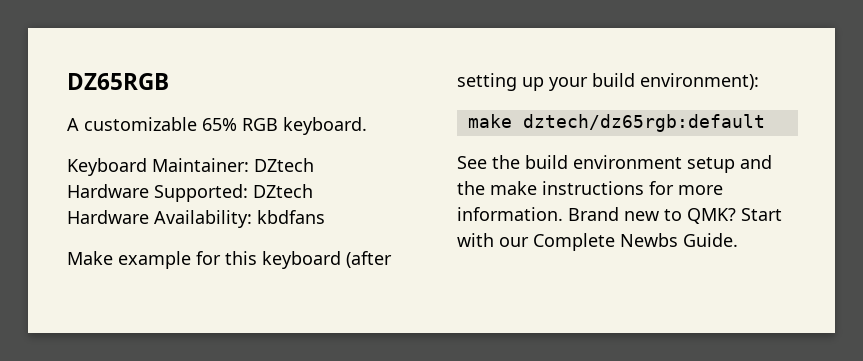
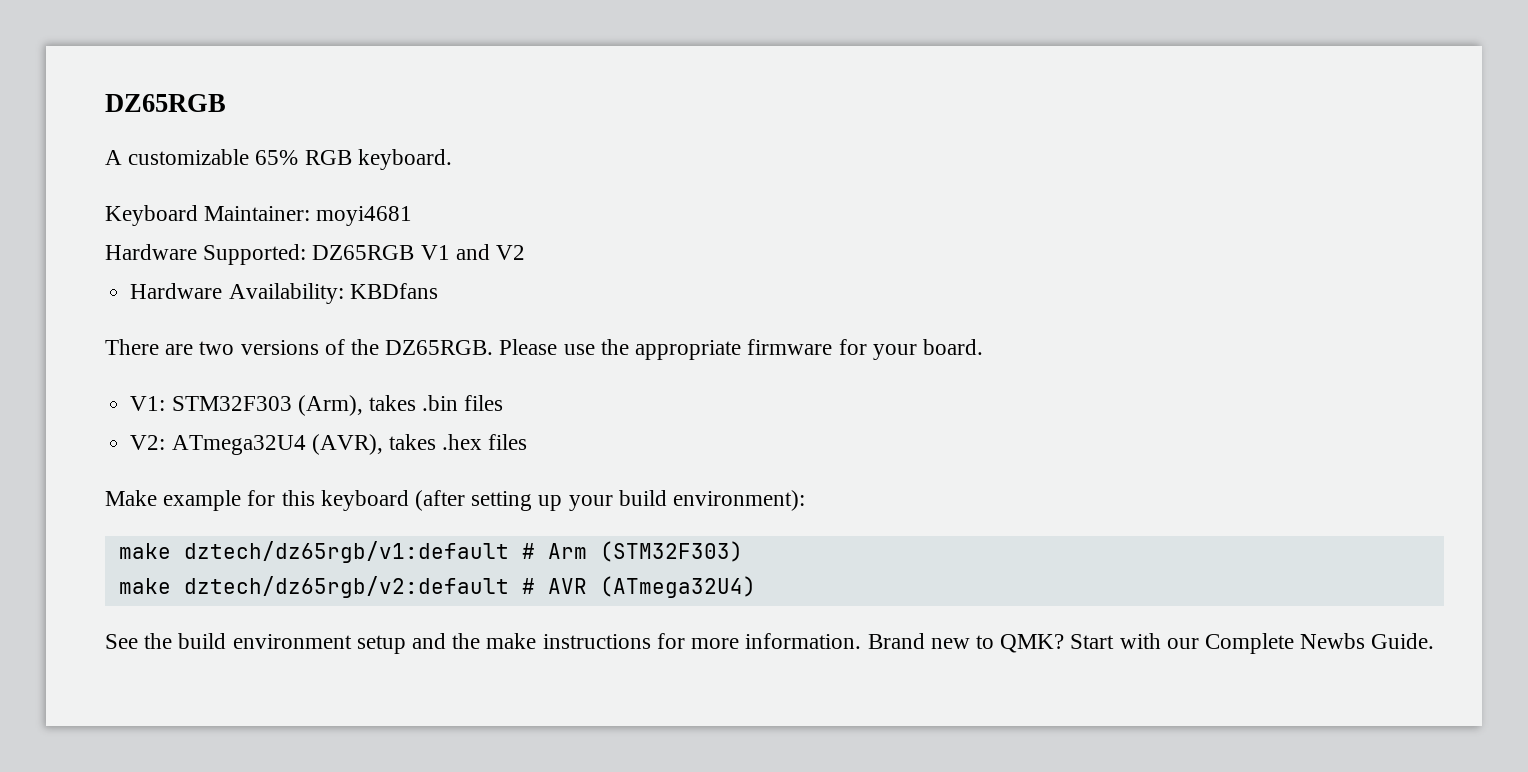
[254,158,314,172] DZtech -> [316,206,413,226] moyi4681
[253,184,313,198] [67,210,325,228] DZtech // Hardware Availability: kbdfans -> [312,244,526,260] [130,283,438,304] [105,339,983,360] [130,395,504,416] [130,434,528,455] DZ65RGB V1 and V2 // Hardware Availability: KBDfans // There are two versions of the DZ65RGB. Please use the appropriate firmware for your board. // V1: STM32F303 (Arm), takes .bin files // V2: ATmega32U4 (AVR), takes .hex files
[522,114,765,132] dztech/dz65rgb:default -> [183,541,743,563] [118,576,756,598] dztech/dz65rgb/v1:default # Arm (STM32F303) // make dztech/dz65rgb/v2:default # AVR (ATmega32U4)

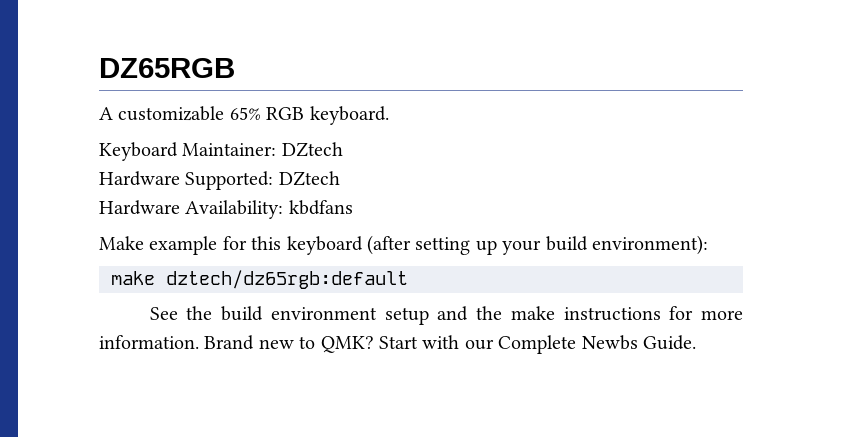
[316,206,413,226] moyi4681 -> [281,142,343,157] DZtech
[312,244,526,260] [130,283,438,304] [105,339,983,360] [130,395,504,416] [130,434,528,455] DZ65RGB V1 and V2 // Hardware Availability: KBDfans // There are two versions of the DZ65RGB. Please use the appropriate firmware for your board. // V1: STM32F303 (Arm), takes .bin files // V2: ATmega32U4 (AVR), takes .hex files -> [278,171,340,186] [99,200,353,219] DZtech // Hardware Availability: kbdfans
[183,541,743,563] [118,576,756,598] dztech/dz65rgb/v1:default # Arm (STM32F303) // make dztech/dz65rgb/v2:default # AVR (ATmega32U4) -> [166,270,408,289] dztech/dz65rgb:default

